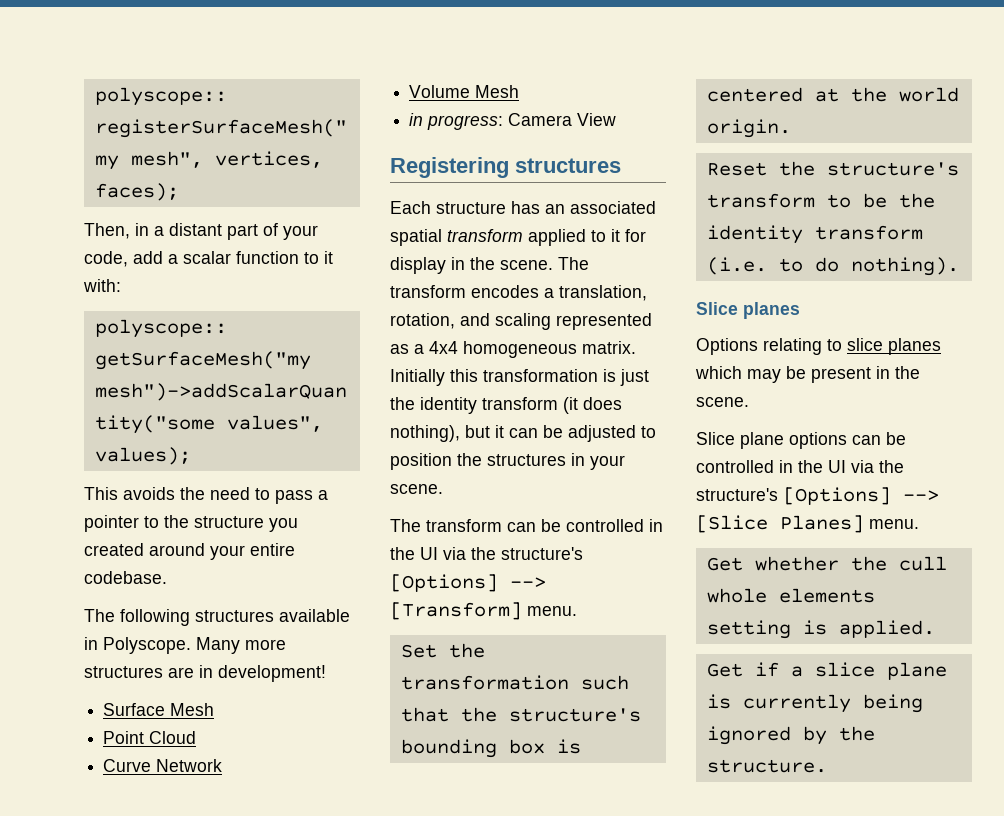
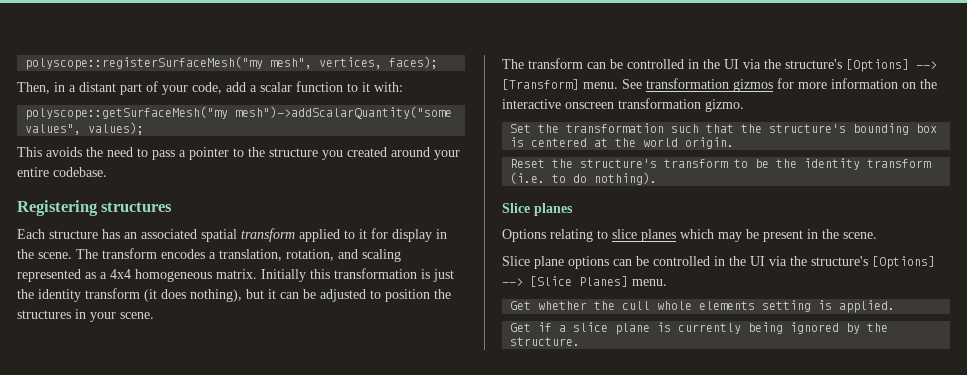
[84,609,350,626] [84,637,286,654] [84,665,326,682] [103,703,215,716] [103,731,197,744] [103,759,223,772] [409,85,520,98] [409,113,617,130] // The following structures available in Polyscope. Many more structures are in development! // Surface Mesh // Point Cloud // Curve Network // Volume Mesh // in progress: Camera View -> (107, 172) none
(577, 611) none -> [622,78,937,92] [502,98,744,112] See transformation gizmos for more information on the interactive onscreen transformation gizmo.

